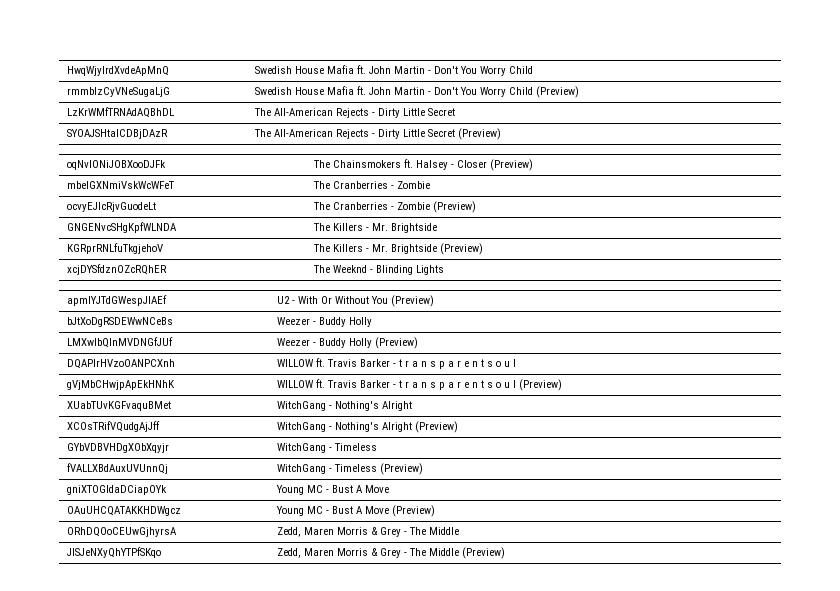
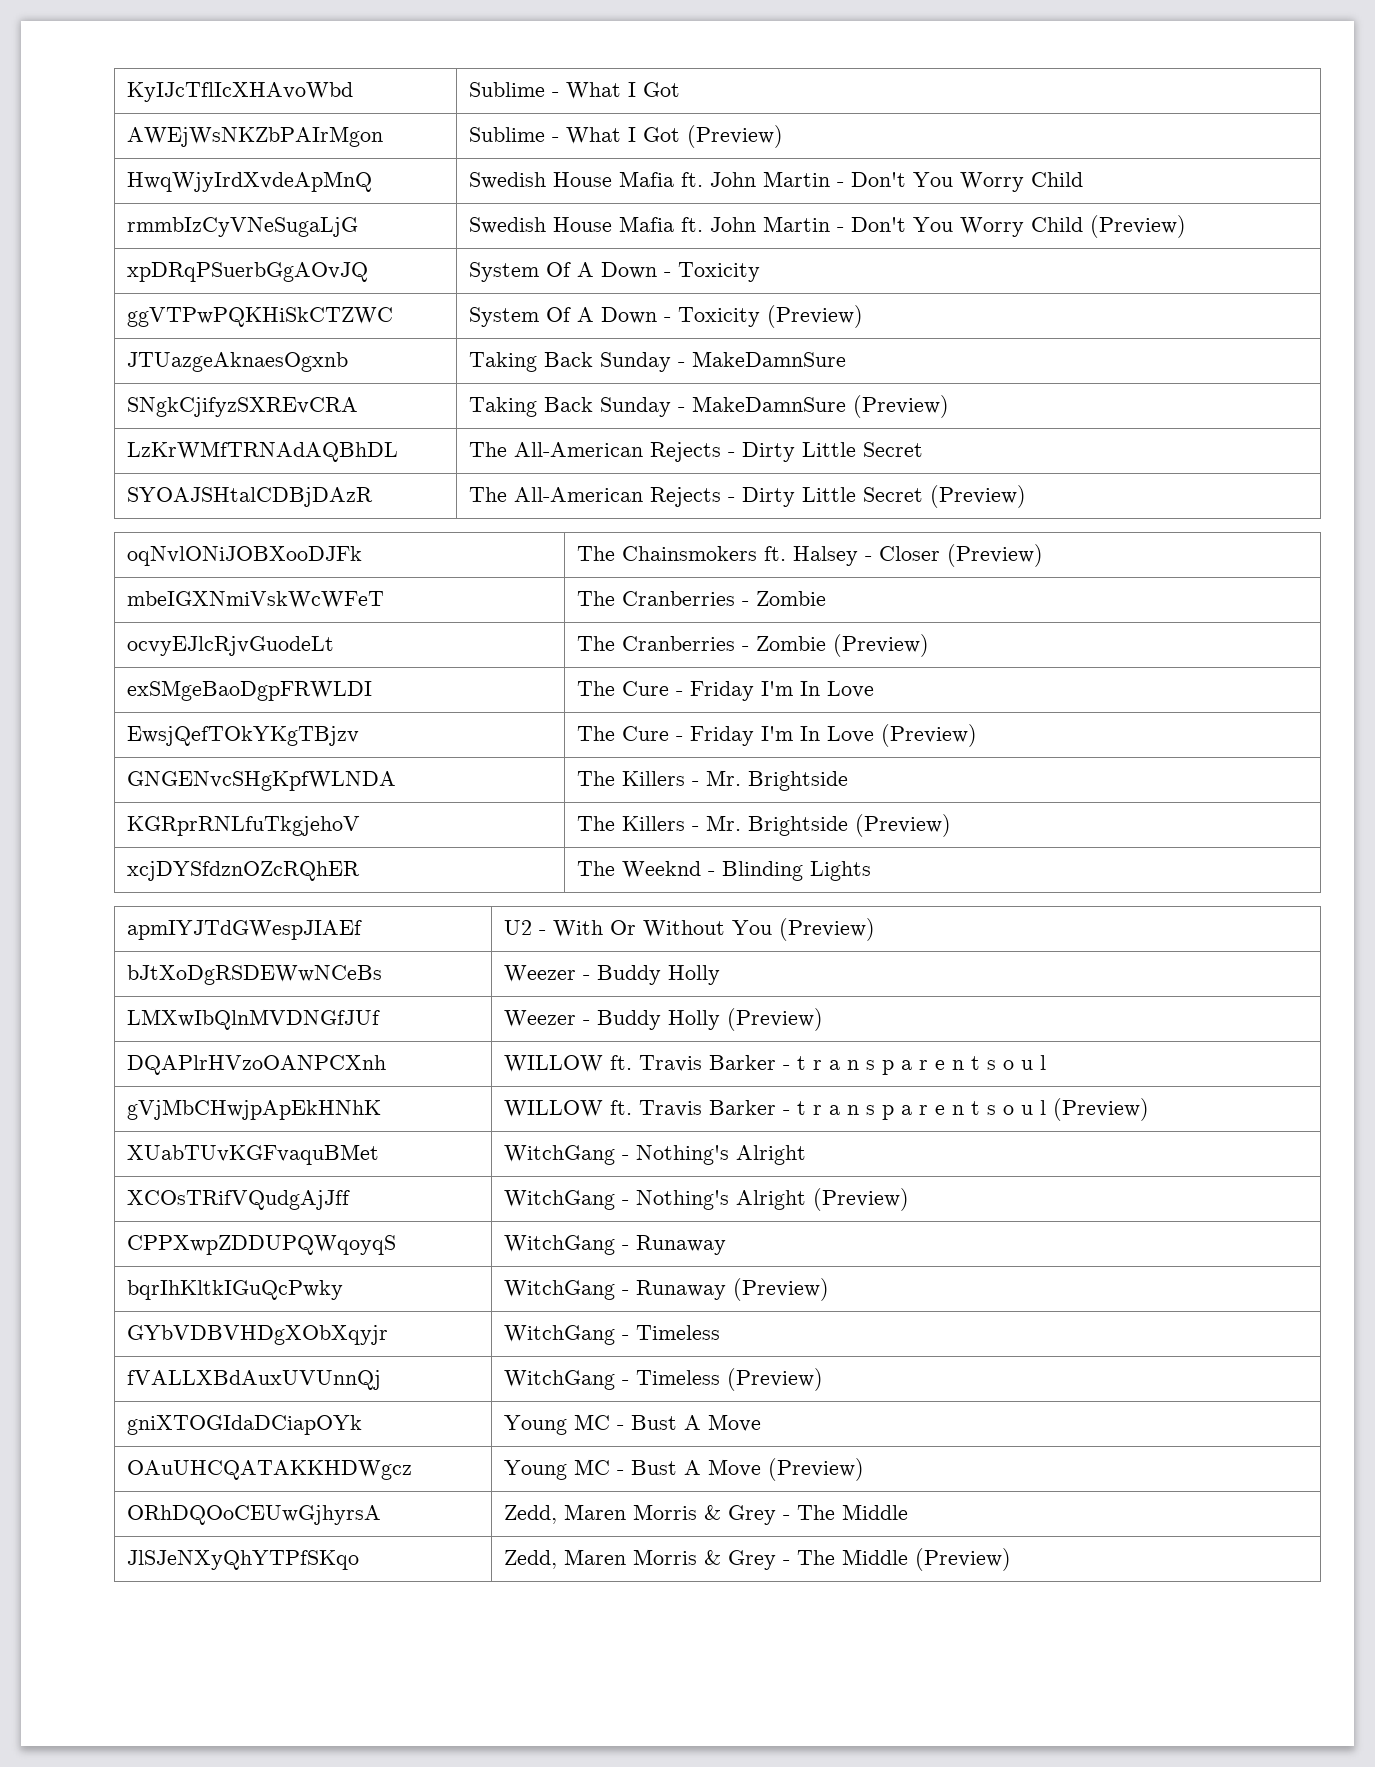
(67, 71) none -> [126,82,353,102] [468,82,680,99] [126,126,383,147] [468,125,783,148] KyIJcTflIcXHAvoWbd | Sublime - What I Got // AWEjWsNKZbPAIrMgon | Sublime - What I Got (Preview) //
(580, 92) none -> [126,262,368,282] [468,262,760,282] [126,307,393,327] [468,305,863,328] [126,352,348,372] [468,351,846,372] [126,397,358,417] [468,395,949,418] // xpDRqPSuerbGgAOvJQ | System Of A Down - Toxicity // ggVTPwPQKHiSkCTZWC | System Of A Down - Toxicity (Preview) // JTUazgeAknaesOgxnb | Taking Back Sunday - MakeDamnSure // SNgkCjifyzSXREvCRA | Taking Back Sunday - MakeDamnSure (Preview)
(477, 207) none -> [126,680,372,701] [576,681,874,701] [126,726,359,746] [576,724,977,747] // exSMgeBaoDgpFRWLDI | The Cure - Friday I'm In Love // EwsjQefTOkYKgTBjzv | The Cure - Friday I'm In Love (Preview)
(459, 427) none -> [126,1235,396,1255] [503,1235,726,1255] [126,1280,343,1300] [503,1278,829,1301] // CPPXwpZDDUPQWqoyqS | WitchGang - Runaway // bqrIhKltkIGuQcPwky | WitchGang - Runaway (Preview)

